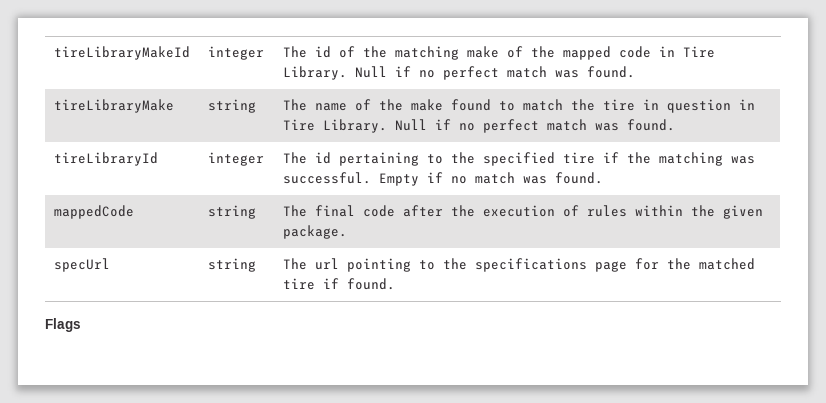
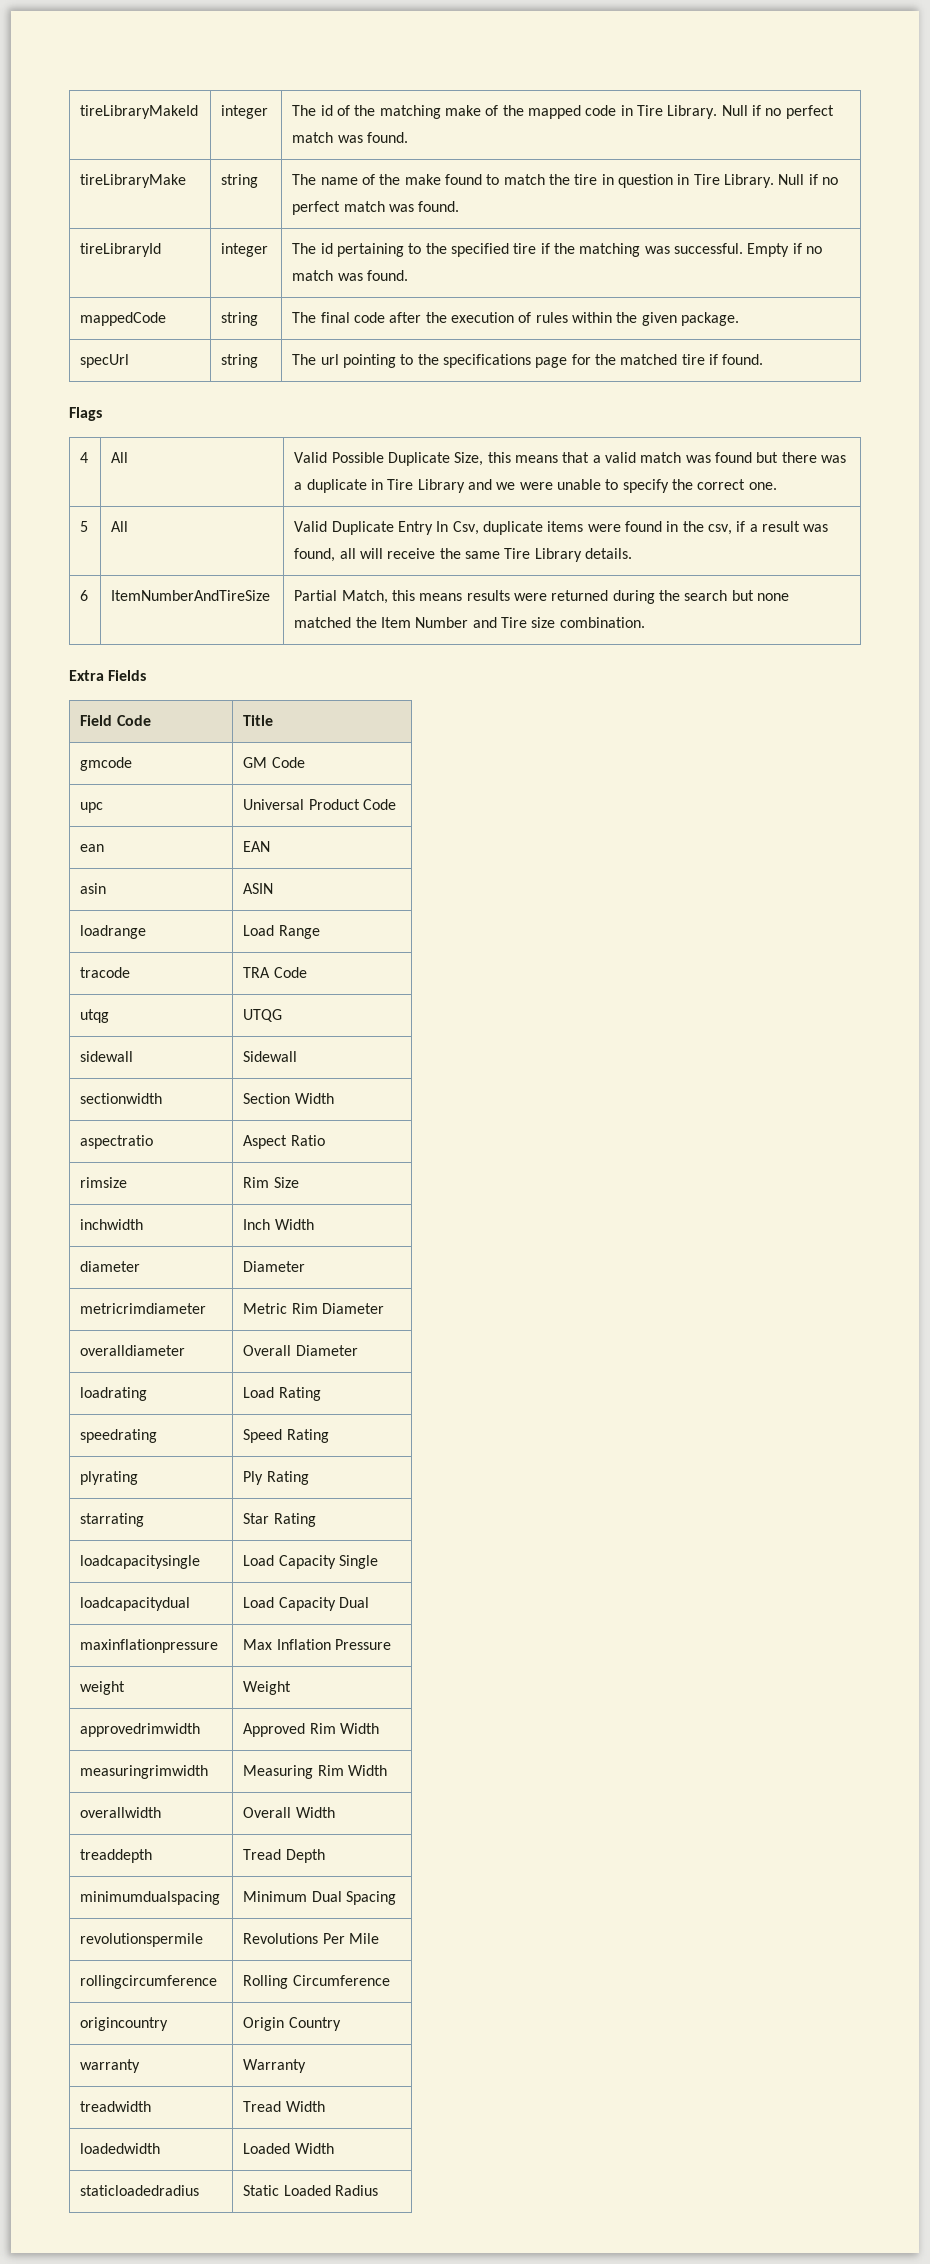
(81, 325) none -> [80,452,89,463] [111,452,129,463] [294,452,846,466] [294,479,777,493] [80,521,89,532] [111,521,129,532] [294,521,829,535] [294,548,632,562] [80,590,89,601] [111,590,271,601] [294,590,789,604] [294,617,645,628] [69,670,147,681] [80,715,151,726] [243,715,274,726] [80,757,133,771] [243,757,305,768] [80,802,104,813] [243,799,397,810] [80,844,105,852] [243,841,271,852] [80,883,107,894] [243,883,274,894] [80,925,147,939] [243,925,320,939] [80,967,131,978] [243,967,307,978] [80,1009,110,1023] [243,1009,283,1022] [80,1051,134,1062] [243,1051,298,1062] [80,1093,163,1104] [243,1093,334,1104] [80,1135,154,1149] [243,1135,325,1149] [80,1177,128,1188] [243,1177,299,1188] [80,1219,144,1230] [243,1219,314,1230] [80,1261,141,1272] [243,1261,306,1272] [80,1303,207,1314] [243,1303,385,1314] [80,1345,186,1356] [243,1345,358,1356] [80,1387,148,1401] [243,1387,321,1401] [80,1429,158,1443] [243,1429,329,1443] [80,1471,139,1485] [243,1471,309,1485] [80,1513,145,1527] [243,1513,316,1527] [80,1555,201,1569] [243,1555,379,1569] [80,1597,191,1611] [243,1597,370,1611] [80,1639,219,1653] [243,1639,392,1650] [80,1681,126,1695] [243,1681,292,1695] [80,1723,201,1737] [243,1723,380,1737] [80,1765,209,1779] [243,1765,388,1779] [80,1807,162,1818] [243,1807,335,1818] [80,1849,153,1863] [243,1849,325,1863] [80,1891,221,1905] [243,1891,397,1905] [80,1933,204,1947] [243,1933,380,1944] [80,1975,218,1989] [243,1975,390,1989] [80,2017,169,2031] [243,2017,341,2031] [80,2059,141,2073] [243,2059,307,2073] [80,2101,152,2112] [243,2101,325,2112] [80,2143,161,2154] [243,2143,334,2154] [80,2185,200,2196] [243,2185,379,2196] // 4 | All | Valid Possible Duplicate Size, this means that a valid match was found but there was a duplicate in Tire Library and we were unable to specify the correct one. // 5 | All | Valid Duplicate Entry In Csv, duplicate items were found in the csv, if a result was found, all will receive the same Tire Library details. // 6 | ItemNumberAndTireSize | Partial Match, this means results were returned during the search but none matched the Item Number and Tire size combination. // Extra Fields // Field Code | Title // gmcode | GM Code // upc | Universal Product Code // ean | EAN // asin | ASIN // loadrange | Load Range // tracode | TRA Code // utqg | UTQG // sidewall | Sidewall // sectionwidth | Section Width // aspectratio | Aspect Ratio // rimsize | Rim Size // inchwidth | Inch Width // diameter | Diameter // metricrimdiameter | Metric Rim Diameter // overalldiameter | Overall Diameter // loadrating | Load Rating // speedrating | Speed Rating // plyrating | Ply Rating // starrating | Star Rating // loadcapacitysingle | Load Capacity Single // loadcapacitydual | Load Capacity Dual // maxinflationpressure | Max Inflation Pressure // weight | Weight // approvedrimwidth | Approved Rim Width // measuringrimwidth | Measuring Rim Width // overallwidth | Overall Width // treaddepth | Tread Depth // minimumdualspacing | Minimum Dual Spacing // revolutionspermile | Revolutions Per Mile // rollingcircumference | Rolling Circumference // origincountry | Origin Country // warranty | Warranty // treadwidth | Tread Width // loadedwidth | Loaded Width // staticloadedradius | Static Loaded Radius

